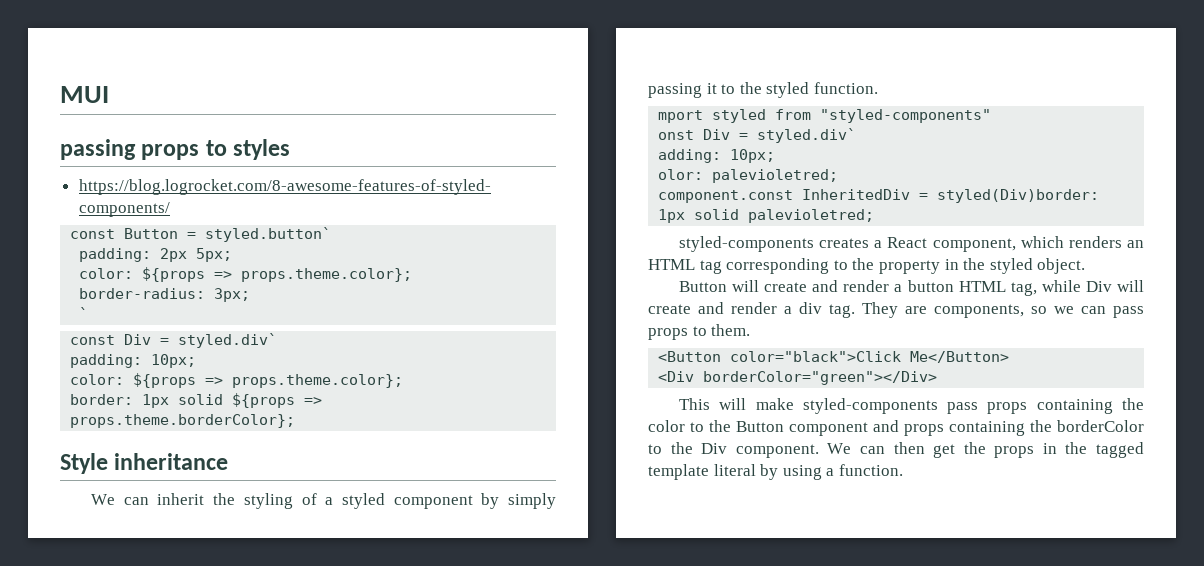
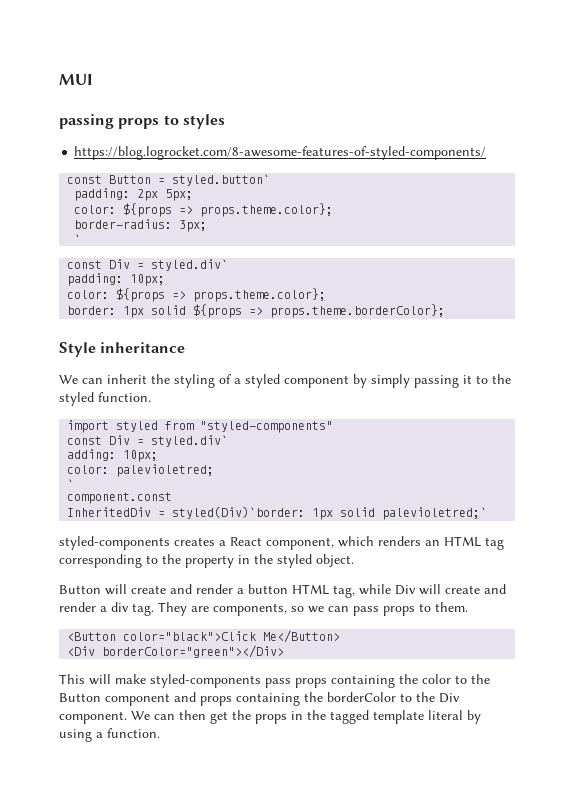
[658,110,704,123] mport -> [67,420,110,433] import
[658,130,695,140] onst -> [67,436,103,445] const
[658,169,839,183] olor: palevioletred; -> [67,464,215,477] [67,479,75,489] color: palevioletred; // `
(794, 196) none -> (173, 498) //
[937,189,1100,203] [658,209,875,223] styled(Div)border: 1px solid palevioletred; -> [172,506,488,520] styled(Div)`border: 1px solid palevioletred;`

